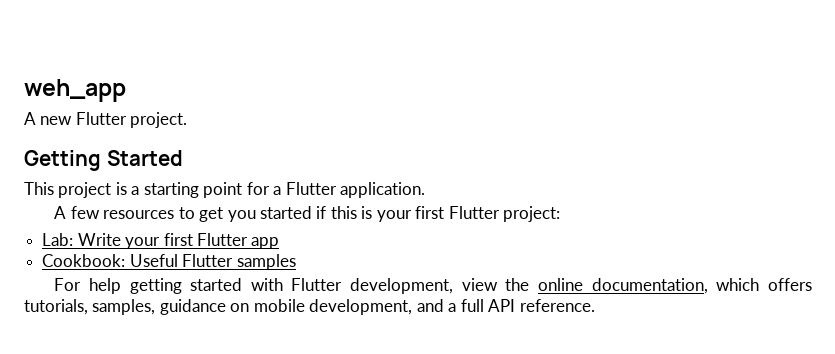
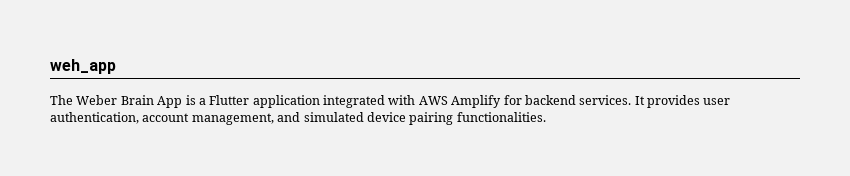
[24,112,188,128] [24,150,183,171] [24,182,426,198] [54,206,561,222] [42,233,280,249] [42,254,296,270] [54,278,812,294] [24,299,595,315] A new Flutter project. // Getting Started // This project is a starting point for a Flutter application. // A few resources to get you started if this is your first Flutter project: // Lab: Write your first Flutter app // Cookbook: Useful Flutter samples // For help getting started with Flutter development, view the online documentation, which offers tutorials, samples, guidance on mobile development, and a full API reference. -> [50,95,731,108] [50,112,546,125] The Weber Brain App is a Flutter application integrated with AWS Amplify for backend services. It provides user authentication, account management, and simulated device pairing functionalities.

